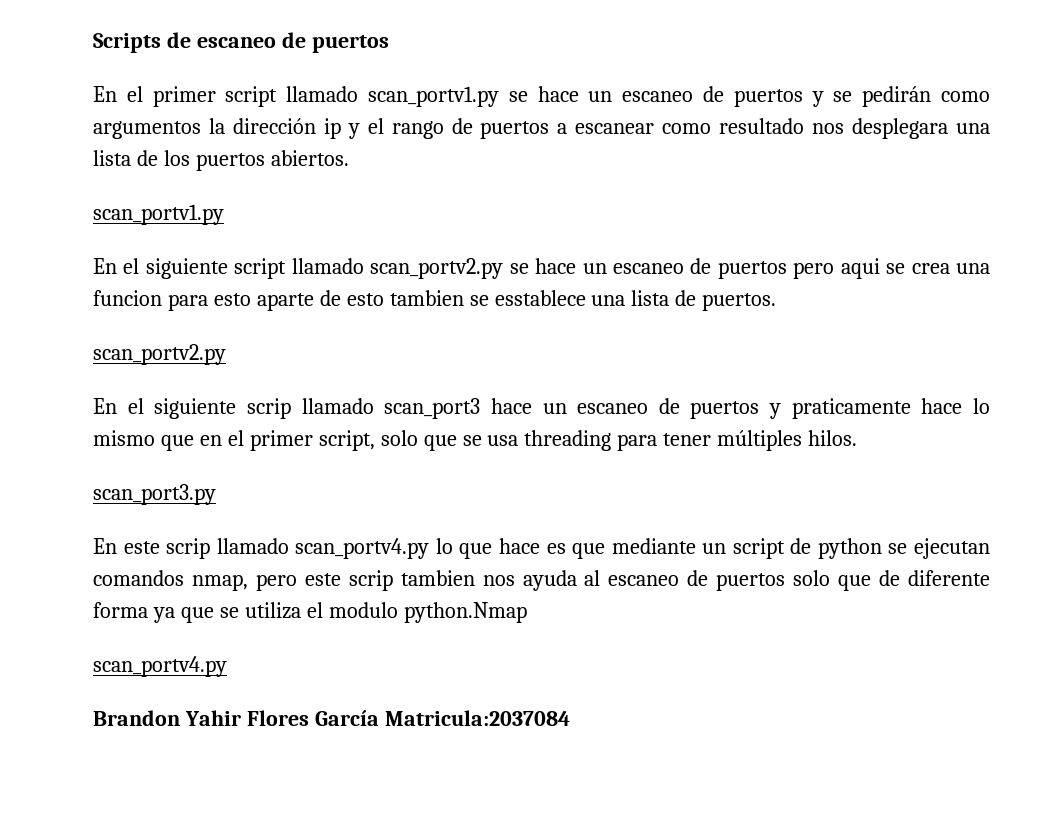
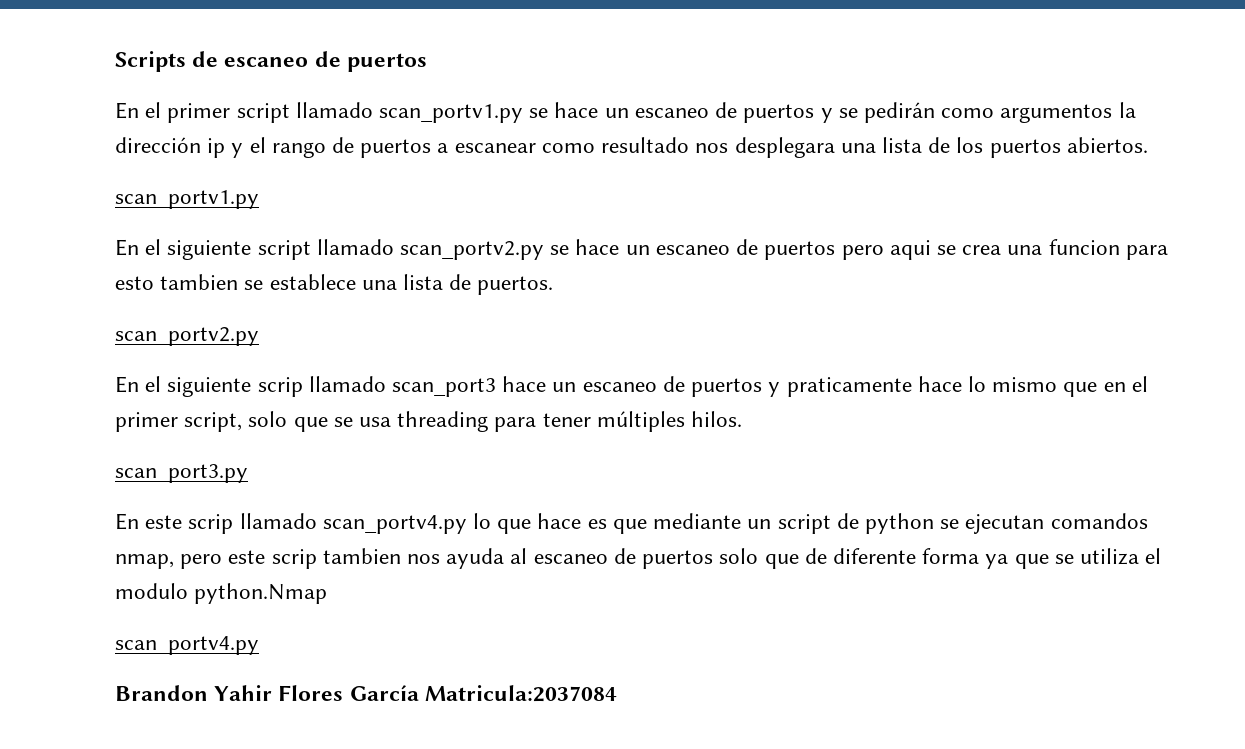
[256,290,384,311] aparte de esto -> (154, 283) none
[494,290,586,306] esstablece -> [269,274,356,290] establece

